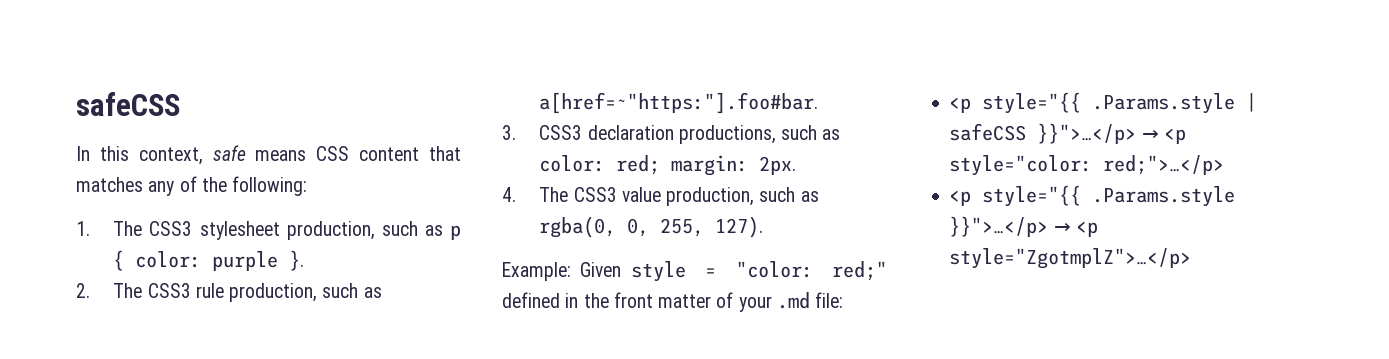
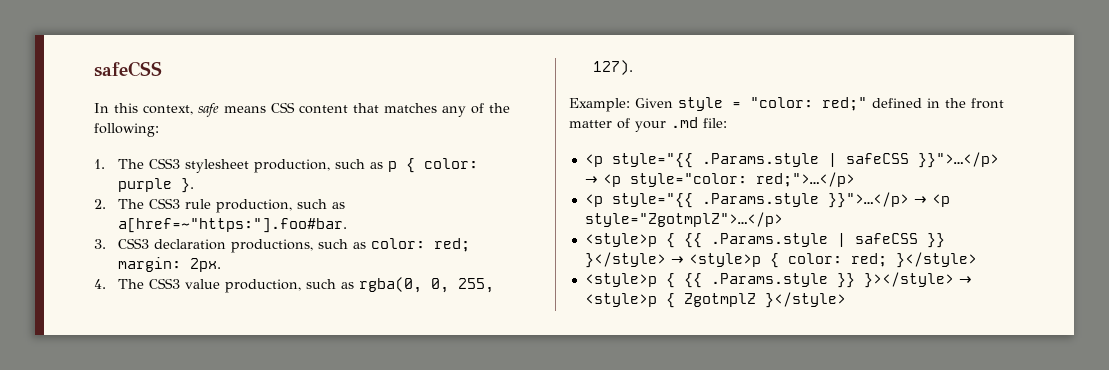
(1192, 258) none -> [584,233,945,248] [584,252,977,268] [584,272,972,288] [584,292,846,308] // <style>p { {{ .Params.style | safeCSS }} }</style> → <style>p { color: red; }</style> // <style>p { {{ .Params.style }} }></style> → <style>p { ZgotmplZ }</style>

